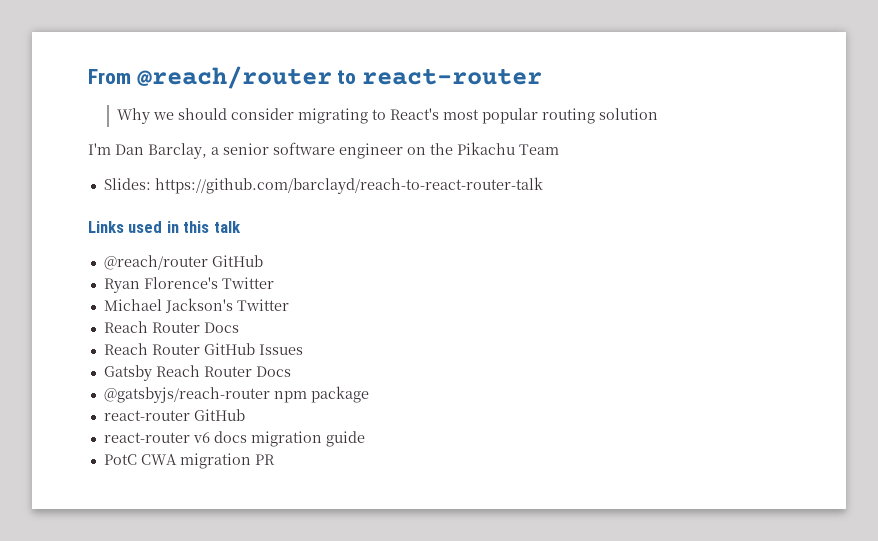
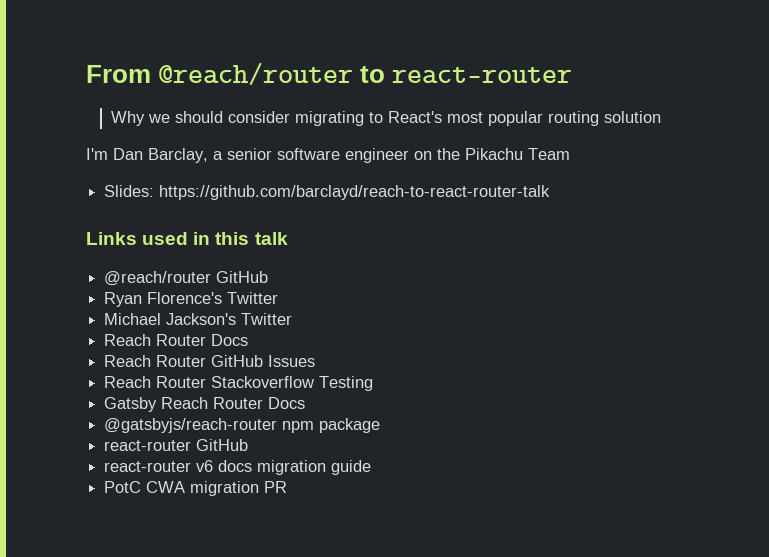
(303, 349) none -> [104,376,374,391] // Reach Router Stackoverflow Testing

